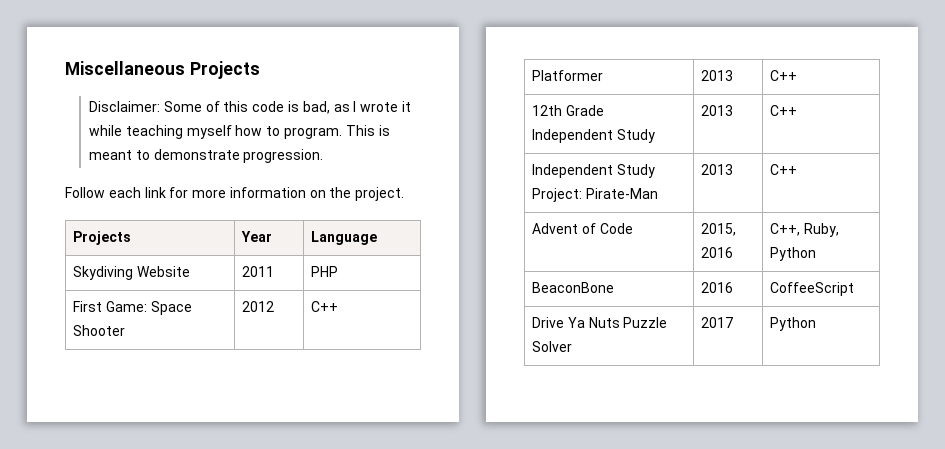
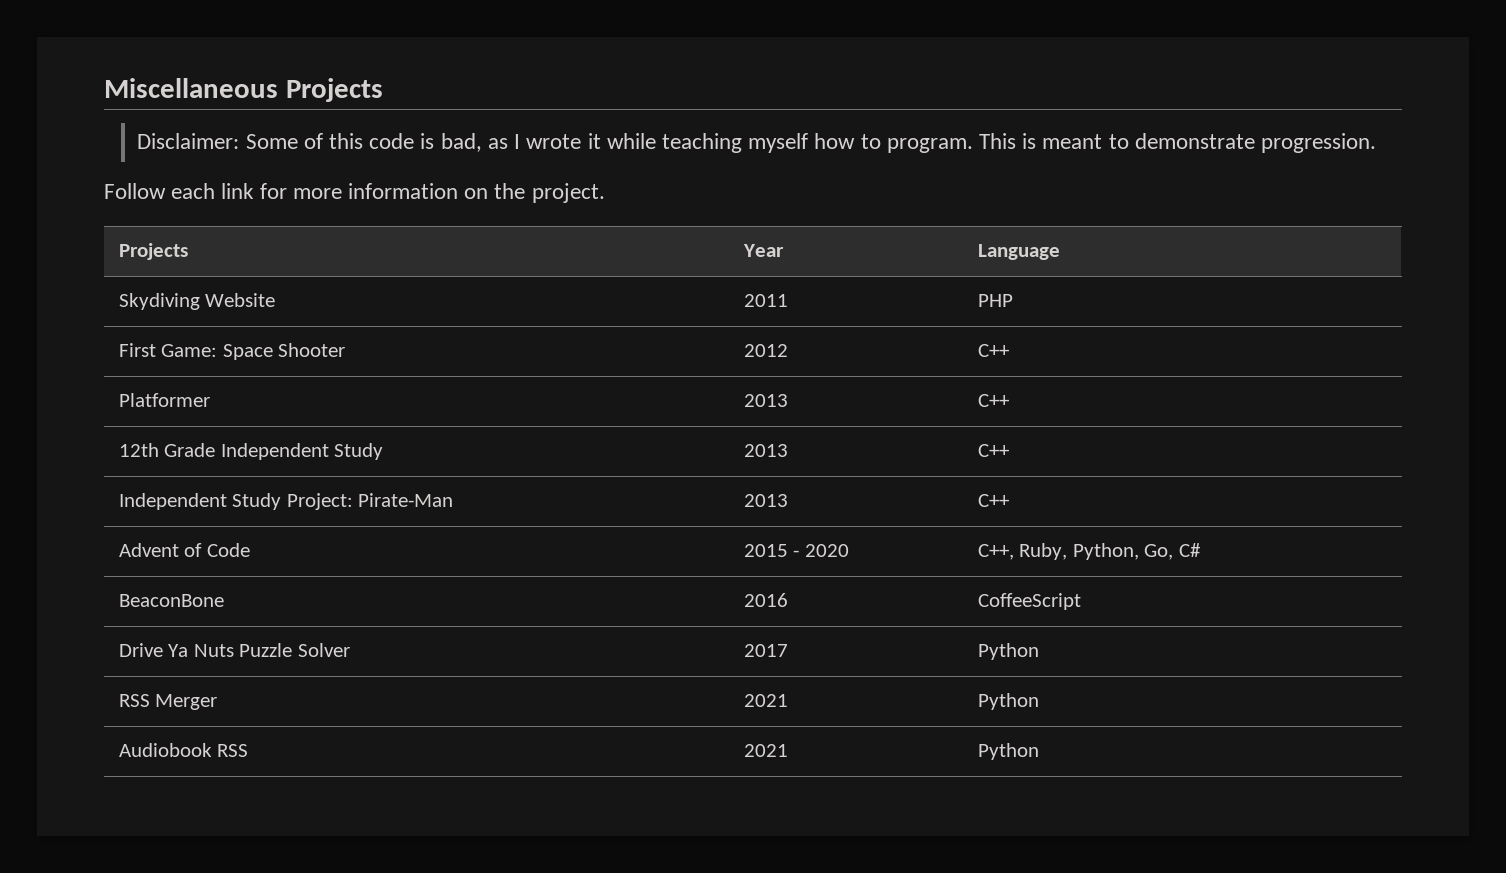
[701,223,737,236] [701,247,734,258] 2015, 2016 -> [743,544,849,557] 2015 - 2020
[770,247,817,261] Python -> [1072,543,1201,560] Python, Go, C#
(817, 324) none -> [118,694,218,710] [743,694,788,707] [977,693,1039,710] [118,743,249,757] [743,744,788,757] [977,743,1039,760] // RSS Merger | 2021 | Python // Audiobook RSS | 2021 | Python

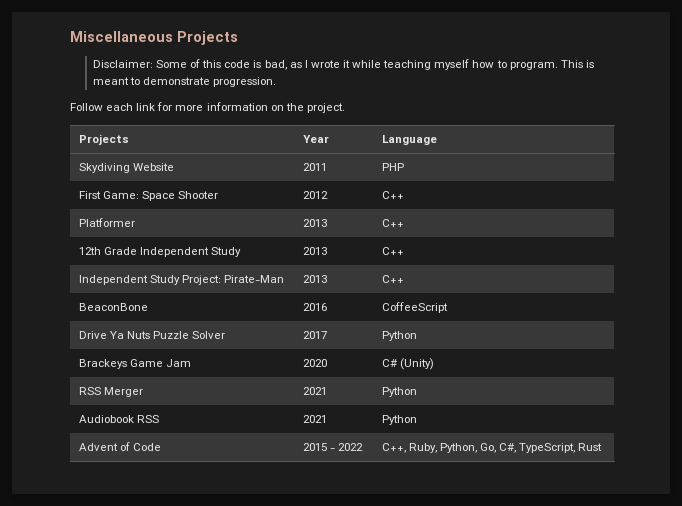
[118,543,250,557] [743,544,849,557] [977,543,1201,560] // Advent of Code | 2015 - 2020 | C++, Ruby, Python, Go, C# -> (404, 279) none
(1039, 651) none -> [78,359,191,369] [302,359,327,367] [381,358,434,370] // Brackeys Game Jam | 2020 | C# (Unity)
(1039, 751) none -> [78,442,161,451] [302,443,363,451] [381,443,603,453] // Advent of Code | 2015 - 2022 | C++, Ruby, Python, Go, C#, TypeScript, Rust

